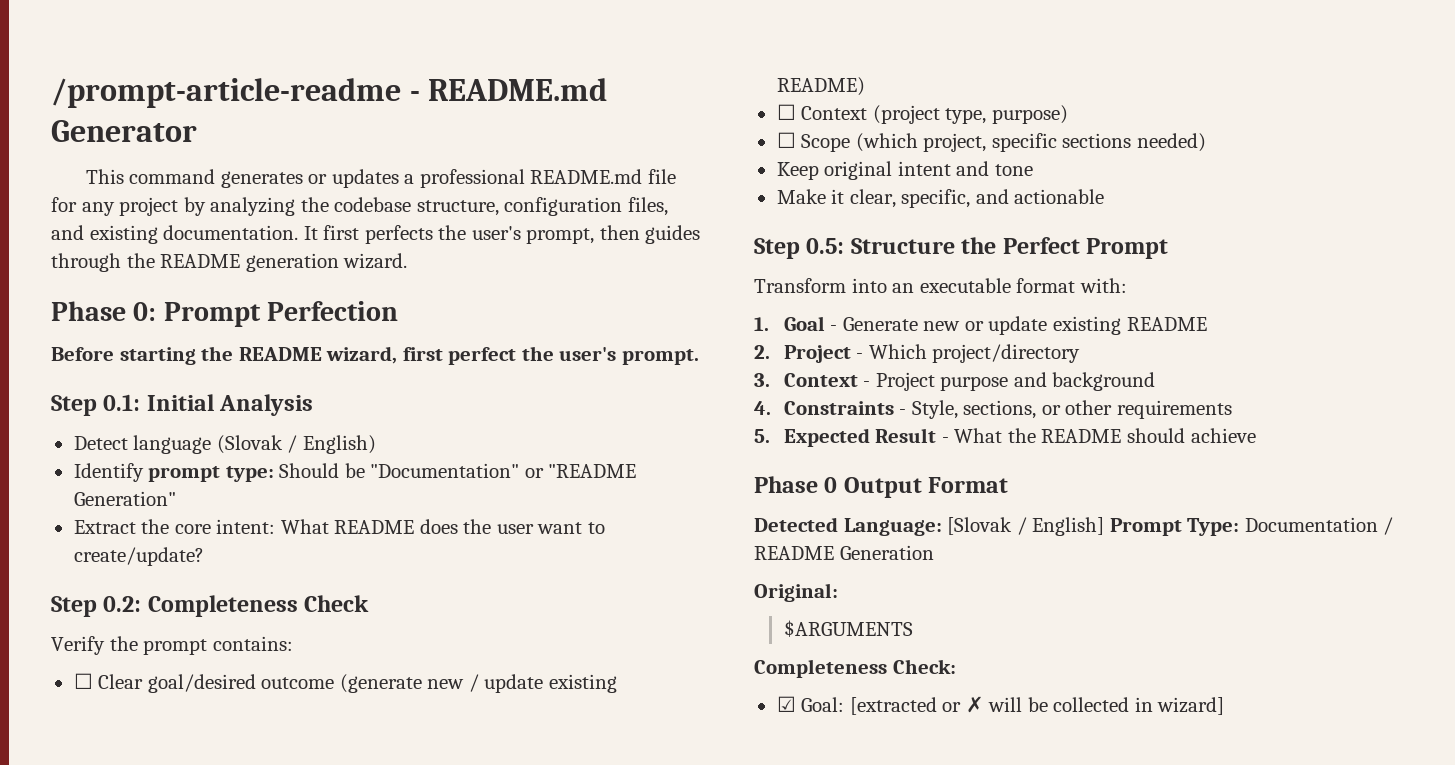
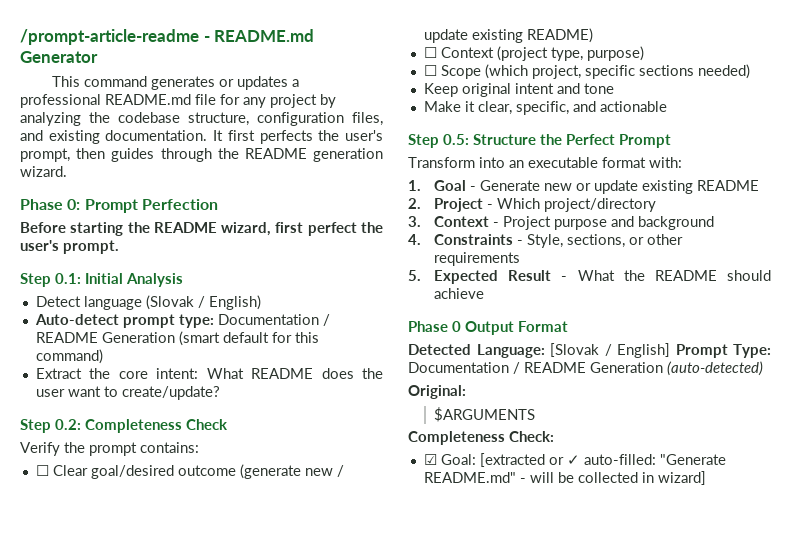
[73,463,144,482] Identify -> [34,314,119,325] Auto-detect
[279,463,637,478] [73,491,176,506] Should be "Documentation" or "README Generation" -> [217,314,330,326] [35,331,319,346] [35,349,103,364] Documentation / README Generation (smart default for this command)
(934, 552) none -> [667,361,763,376] (auto-detected)
[965,696,984,713] ✗ -> [566,454,726,465] [423,472,526,483] ✓ auto-filled: "Generate README.md" -

